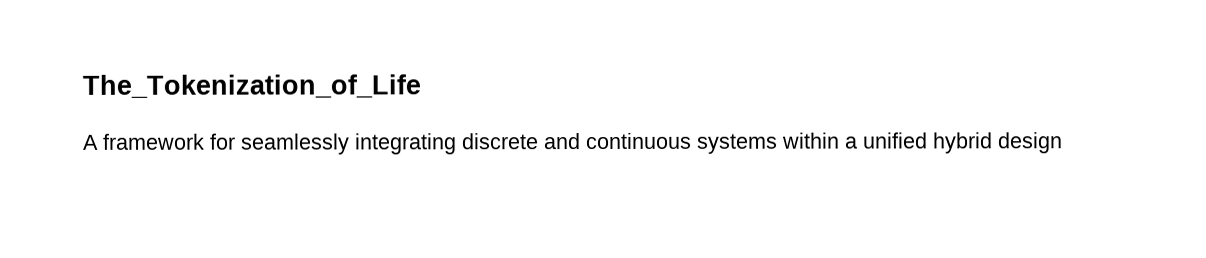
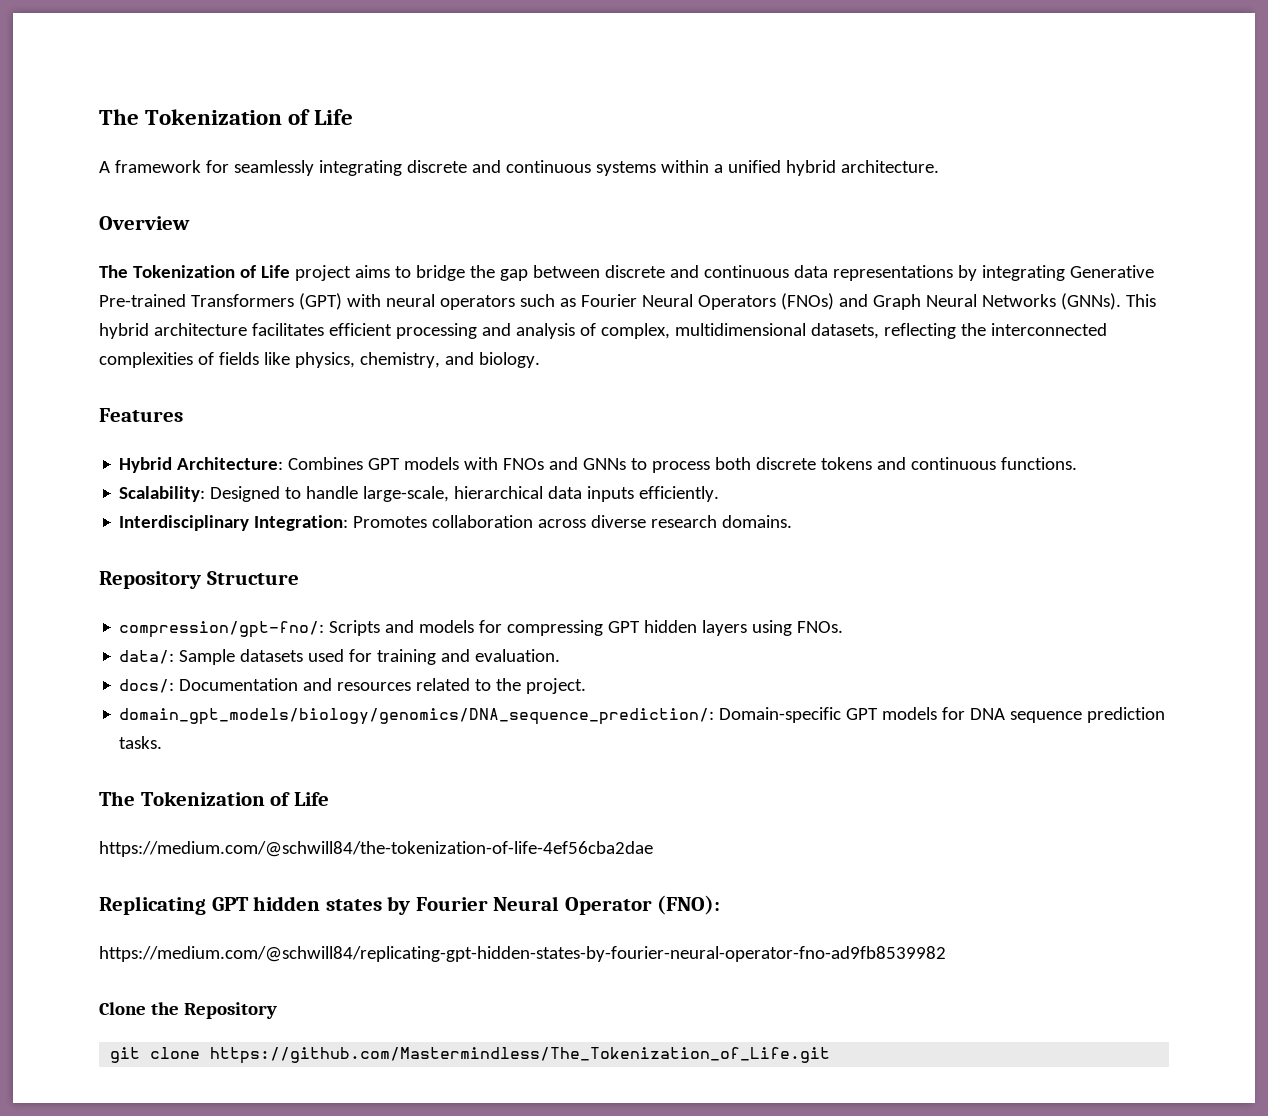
[82,74,421,99] The_Tokenization_of_Life -> [99,109,354,125] The Tokenization of Life
[998,132,1063,154] design -> [840,160,939,173] [99,216,190,230] [99,265,1154,281] [99,293,1156,310] [99,323,1107,339] [99,352,540,368] [99,408,183,422] [119,457,1078,473] [119,486,720,502] [119,515,793,531] [99,571,299,589] [119,620,844,638] [119,649,561,665] [119,678,587,694] [119,707,1166,725] [119,736,163,749] [99,791,329,806] [99,841,653,857] [99,895,721,915] [99,946,946,962] [99,1002,278,1019] [110,1047,831,1064] architecture. // Overview // The Tokenization of Life project aims to bridge the gap between discrete and continuous data representations by integrating Generative Pre-trained Transformers (GPT) with neural operators such as Fourier Neural Operators (FNOs) and Graph Neural Networks (GNNs). This hybrid architecture facilitates efficient processing and analysis of complex, multidimensional datasets, reflecting the interconnected complexities of fields like physics, chemistry, and biology. // Features // Hybrid Architecture: Combines GPT models with FNOs and GNNs to process both discrete tokens and continuous functions. // Scalability: Designed to handle large-scale, hierarchical data inputs efficiently. // Interdisciplinary Integration: Promotes collaboration across diverse research domains. // Repository Structure // compression/gpt-fno/: Scripts and models for compressing GPT hidden layers using FNOs. // data/: Sample datasets used for training and evaluation. // docs/: Documentation and resources related to the project. // domain_gpt_models/biology/genomics/DNA_sequence_prediction/: Domain-specific GPT models for DNA sequence prediction tasks. // The Tokenization of Life // https://medium.com/@schwill84/the-tokenization-of-life-4ef56cba2dae // Replicating GPT hidden states by Fourier Neural Operator (FNO): // https://medium.com/@schwill84/replicating-gpt-hidden-states-by-fourier-neural-operator-fno-ad9fb8539982 // Clone the Repository // git clone https://github.com/Mastermindless/The_Tokenization_of_Life.git

